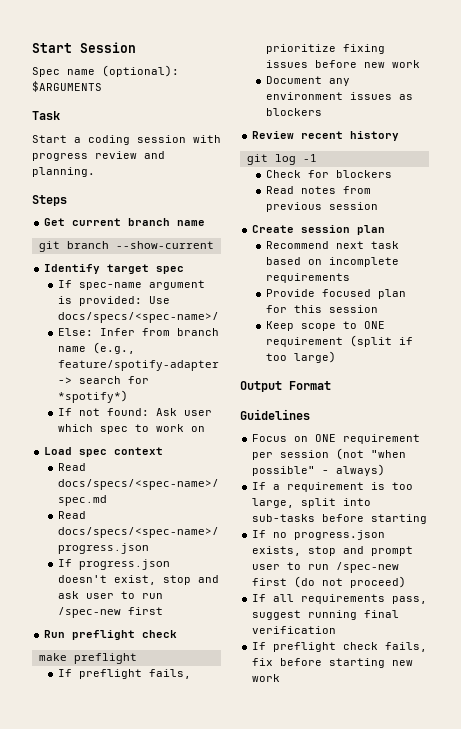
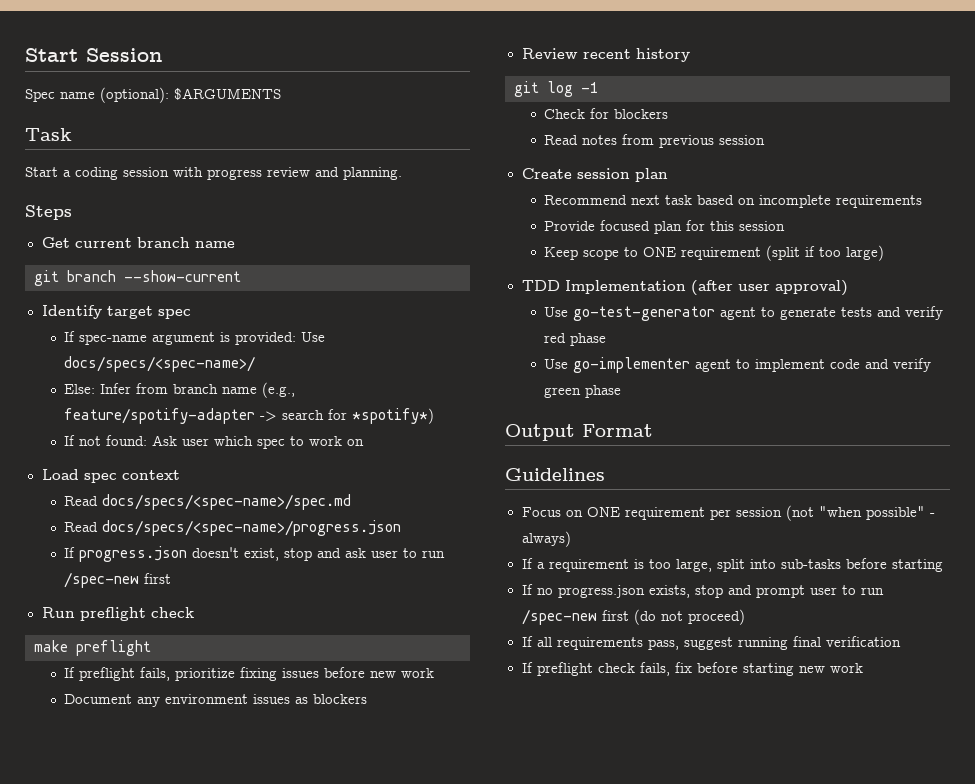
(336, 357) none -> [521,280,848,296] [544,306,944,321] [544,333,607,346] [544,357,932,373] [544,385,622,398] // TDD Implementation (after user approval) // Use go-test-generator agent to generate tests and verify red phase // Use go-implementer agent to implement code and verify green phase

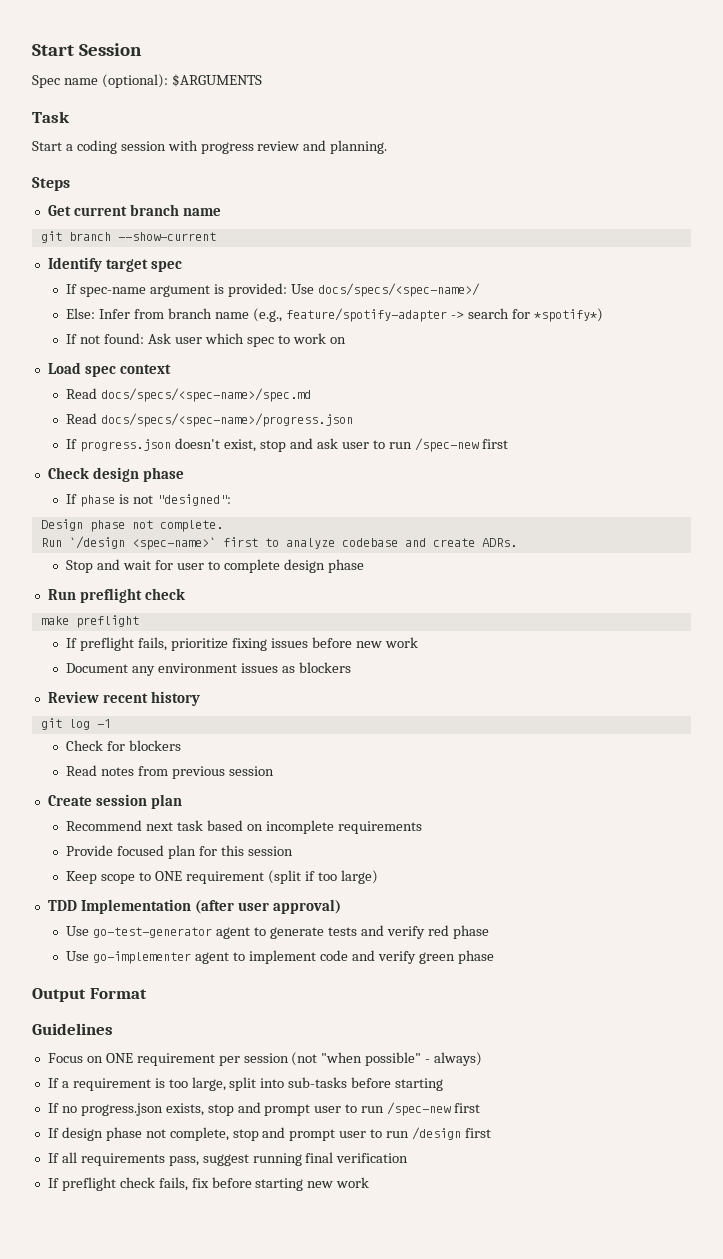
(172, 578) none -> [47,467,184,482] [66,494,232,507] [40,519,223,532] [40,536,517,550] [66,559,364,573] // Check design phase // If phase is not "designed": // Design phase not complete. // Run `/design <spec-name>` first to analyze codebase and create ADRs. // Stop and wait for user to complete design phase
[633,609,745,625] (do not proceed) -> [47,1127,491,1141] // If design phase not complete, stop and prompt user to run /design first

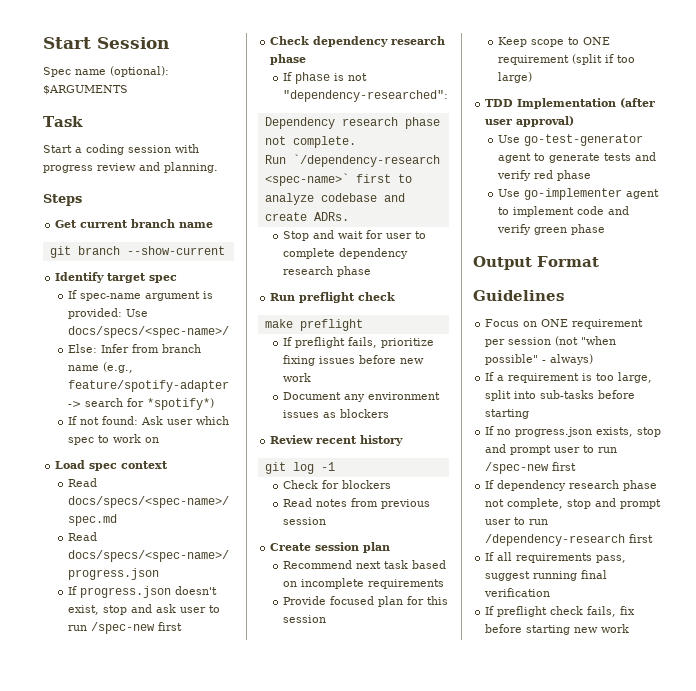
[92,467,139,482] design -> [313,36,446,47] dependency research
[157,494,232,506] [40,519,83,531] "designed": // Design -> [282,90,448,102] [264,117,398,129] "dependency-researched": // Dependency research
[68,536,125,549] `/design -> [292,154,440,167] `/dependency-research
[283,559,325,573] design -> [338,248,408,259] [282,266,333,275] dependency research
[61,1127,103,1141] design -> [497,480,620,491] dependency research
[412,1127,462,1140] /design -> [485,534,626,546] /dependency-research

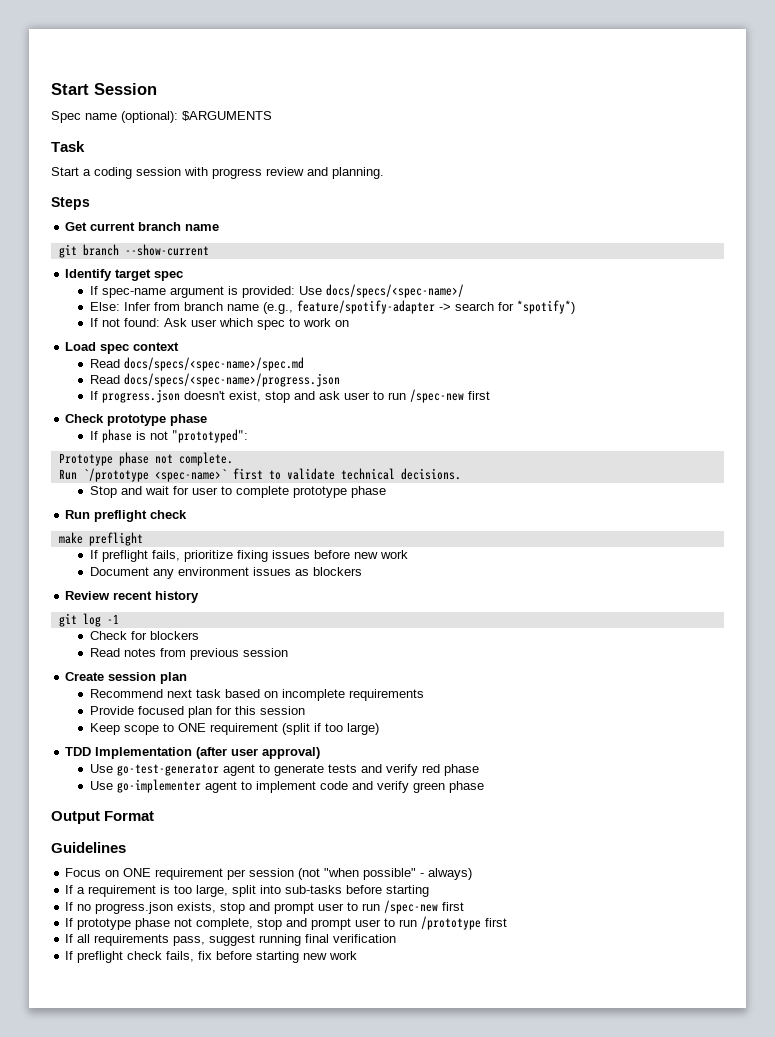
[313,36,446,47] dependency research -> [107,414,167,426] prototype
[282,90,448,102] [264,117,398,129] "dependency-researched": // Dependency research -> [171,429,248,443] [58,453,113,466] "prototyped": // Prototype
[292,154,440,167] `/dependency-research -> [82,468,149,482] `/prototype
[264,193,405,205] [264,212,349,221] analyze codebase and create ADRs. -> [286,468,461,480] validate technical decisions.
[338,248,408,259] [282,266,333,275] dependency research -> [292,486,347,498] prototype
[497,480,620,491] dependency research -> [77,918,132,930] prototype
[485,534,626,546] /dependency-research -> [421,916,482,930] /prototype

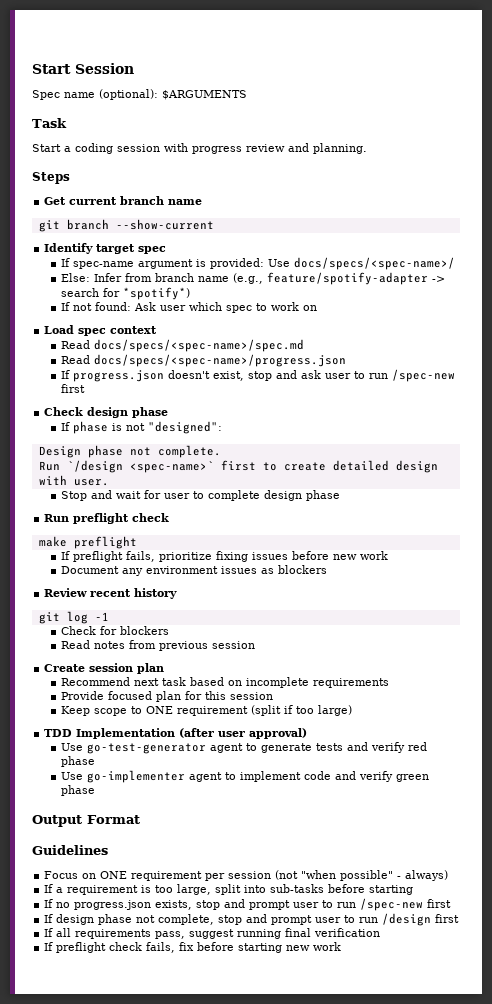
[107,414,167,426] prototype -> [87,407,129,418] design
[171,429,248,443] [58,453,113,466] "prototyped": // Prototype -> [147,421,222,434] [38,446,81,458] "designed": // Design
[82,468,149,482] `/prototype -> [66,460,123,473] `/design
[286,468,461,480] validate technical decisions. -> [283,460,438,473] [38,475,109,486] create detailed design with user.
[292,486,347,498] prototype -> [263,490,302,501] design
[77,918,132,930] prototype -> [56,914,95,925] design
[421,916,482,930] /prototype -> [382,913,432,926] /design

